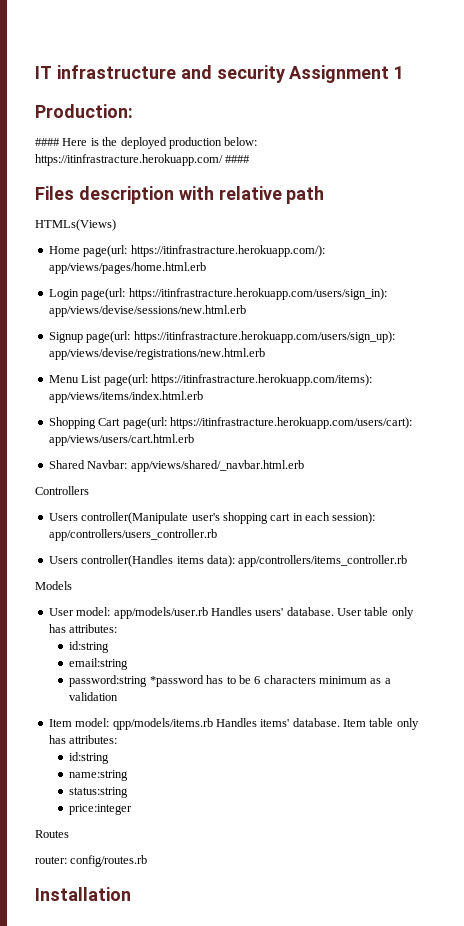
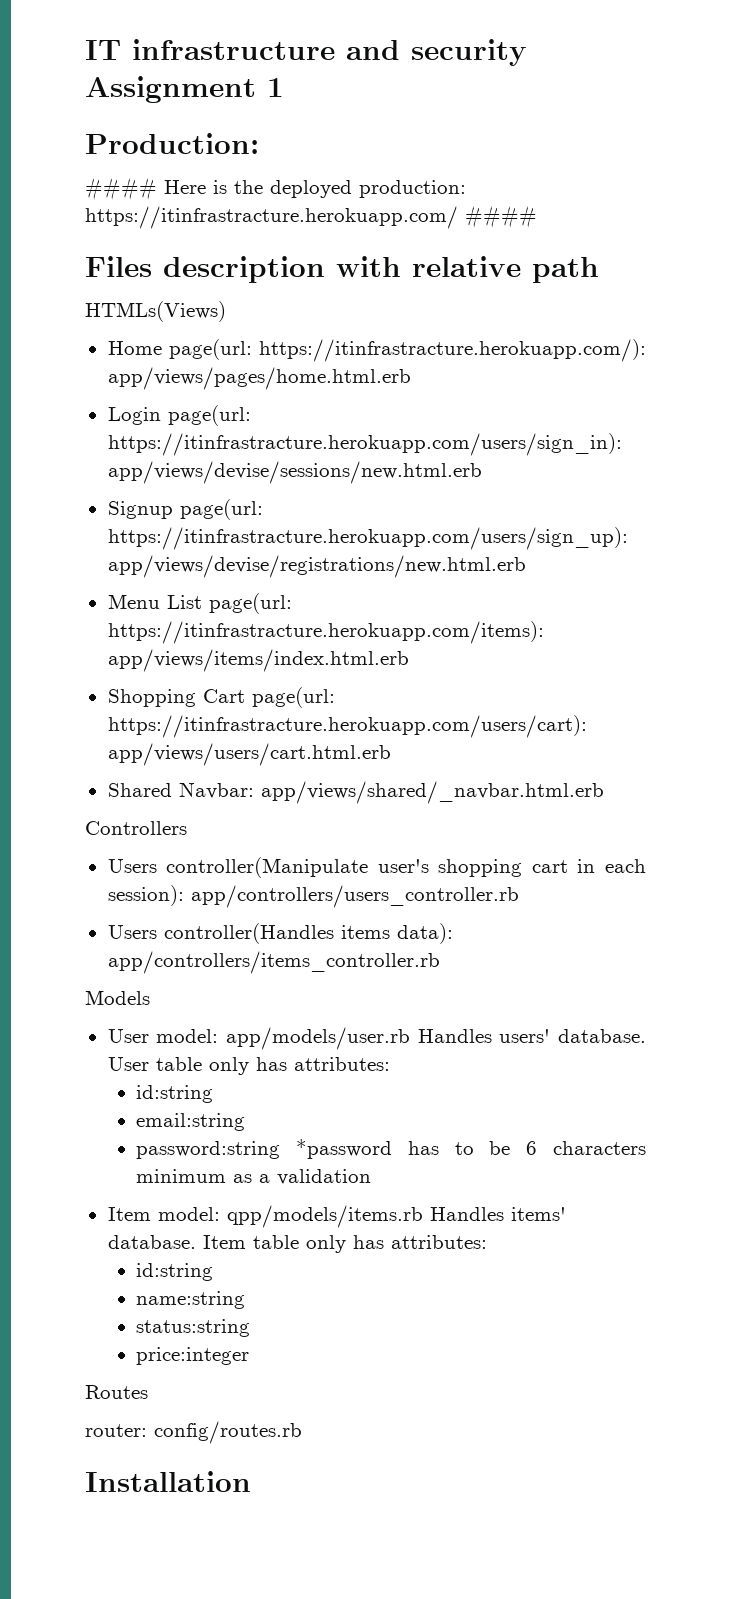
[168,137,258,149] production below: -> [359,180,466,198] production:

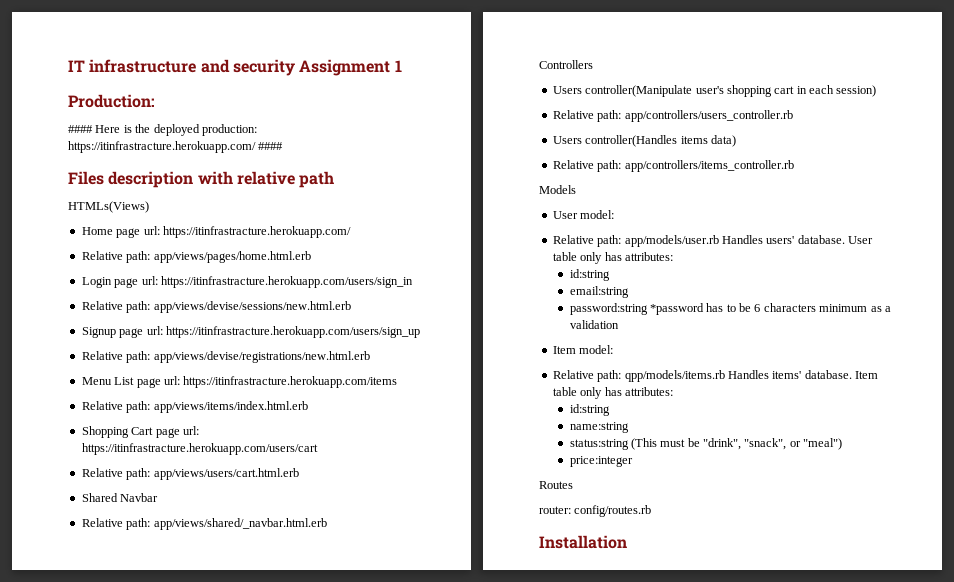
[168,339,646,362] [107,367,411,390] [107,405,251,426] [107,433,622,456] [107,461,482,484] [107,499,263,520] [107,527,628,550] [107,555,526,578] [107,593,292,614] [107,621,544,644] [107,649,409,672] [107,687,335,708] [107,715,587,738] page(url: https://itinfrastracture.herokuapp.com/): app/views/pages/home.html.erb // Login page(url: https://itinfrastracture.herokuapp.com/users/sign_in): app/views/devise/sessions/new.html.erb // Signup page(url: https://itinfrastracture.herokuapp.com/users/sign_up): app/views/devise/registrations/new.html.erb // Menu List page(url: https://itinfrastracture.herokuapp.com/items): app/views/items/index.html.erb // Shopping Cart page(url: https://itinfrastracture.herokuapp.com/users/cart): -> [116,226,351,238] [81,251,311,263] [81,276,413,288] [81,301,351,313] [81,326,420,338] [81,351,370,363] [81,376,398,388] [81,401,308,413] [81,426,199,438] [81,443,318,455] [81,468,151,480] page url: https://itinfrastracture.herokuapp.com/ // Relative path: app/views/pages/home.html.erb // Login page url: https://itinfrastracture.herokuapp.com/users/sign_in // Relative path: app/views/devise/sessions/new.html.erb // Signup page url: https://itinfrastracture.herokuapp.com/users/sign_up // Relative path: app/views/devise/registrations/new.html.erb // Menu List page url: https://itinfrastracture.herokuapp.com/items // Relative path: app/views/items/index.html.erb // Shopping Cart page url: https://itinfrastracture.herokuapp.com/users/cart // Relative path:
[178,782,254,799] Navbar: -> [120,493,159,502] [81,518,151,530] Navbar // Relative path:
[107,885,184,906] session): -> [836,85,877,97] [552,110,622,122] session) // Relative path:
[396,923,453,944] data): -> [710,135,736,147] [552,160,622,172] data) // Relative path:
(219, 1036) none -> [552,235,622,247] // Relative path:
(220, 1214) none -> [552,370,622,382] // Relative path:
(251, 1328) none -> [630,438,843,450] (This must be "drink", "snack", or "meal")

